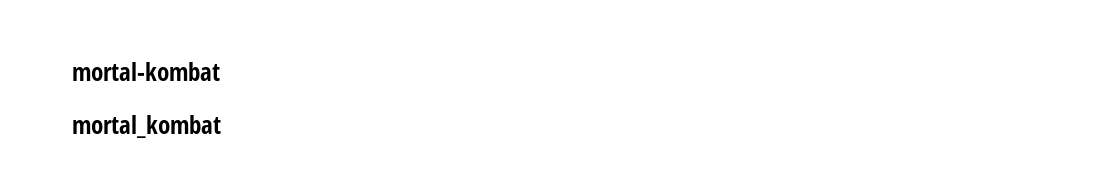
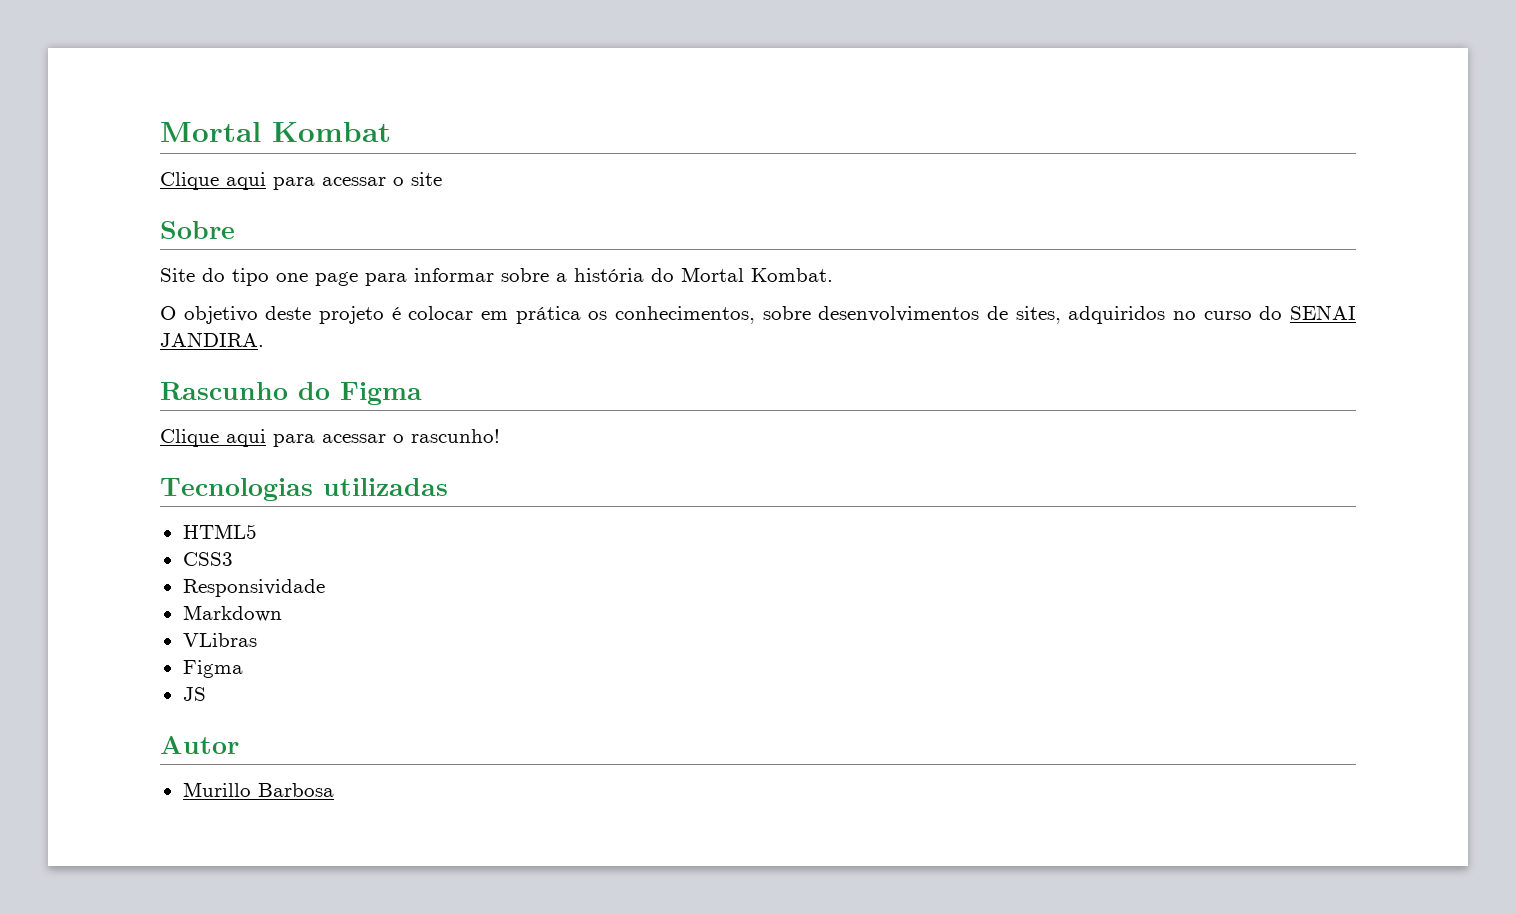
[72,62,220,81] [72,115,221,138] mortal-kombat // mortal_kombat -> [160,122,391,142] [160,172,442,190] [160,221,235,239] [160,267,833,286] [160,305,1356,324] [160,332,264,347] [160,382,422,405] [160,429,500,447] [160,478,448,501] [182,524,257,539] [182,552,233,566] [182,579,325,597] [182,605,282,622] [182,633,257,647] [182,660,243,678] [182,687,206,701] [160,736,239,754] [182,782,334,797] Mortal Kombat // Clique aqui para acessar o site // Sobre // Site do tipo one page para informar sobre a história do Mortal Kombat. // O objetivo deste projeto é colocar em prática os conhecimentos, sobre desenvolvimentos de sites, adquiridos no curso do SENAI JANDIRA. // Rascunho do Figma // Clique aqui para acessar o rascunho! // Tecnologias utilizadas // HTML5 // CSS3 // Responsividade // Markdown // VLibras // Figma // JS // Autor // Murillo Barbosa

